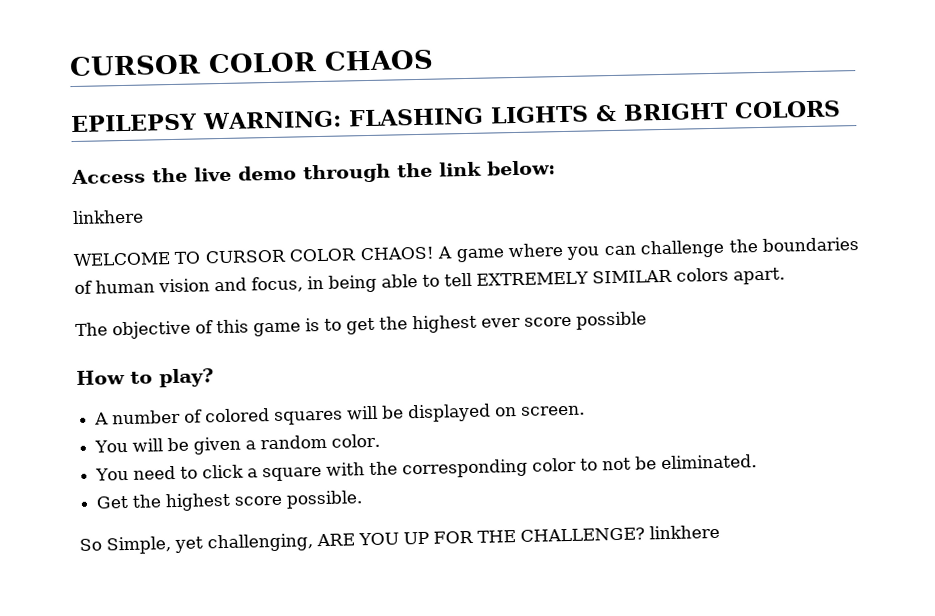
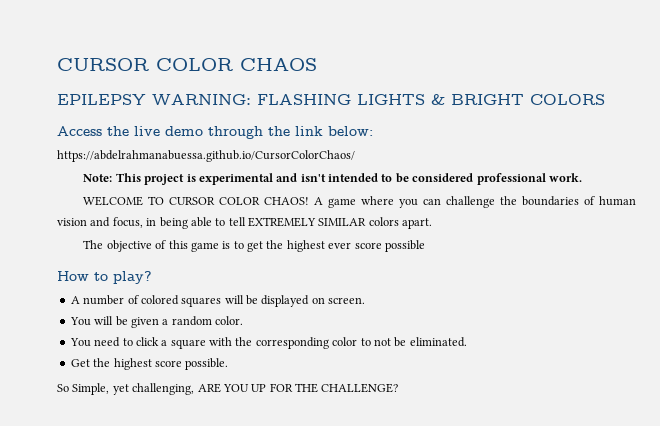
[72,209,144,225] linkhere -> [57,150,355,162] [83,173,582,185] https://abdelrahmanabuessa.github.io/CursorColorChaos/ // Note: This project is experimental and isn't intended to be considered professional work.
[649,524,720,540] linkhere -> (399, 388) none

